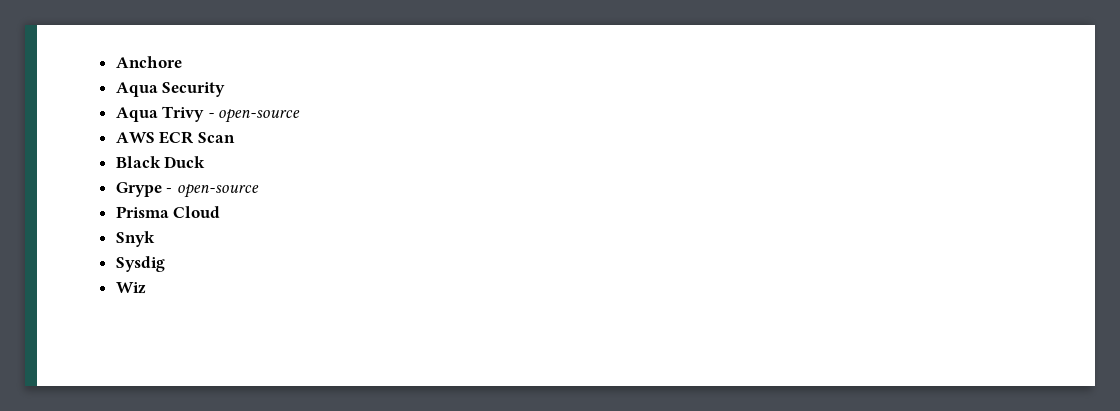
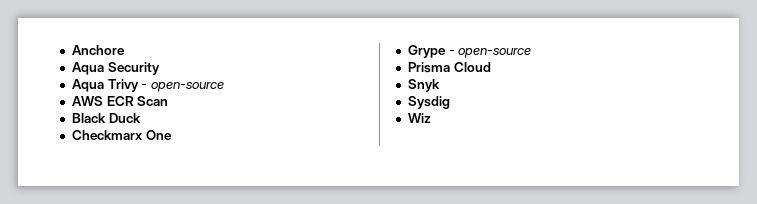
(206, 162) none -> [71,130,172,140] // Checkmarx One

